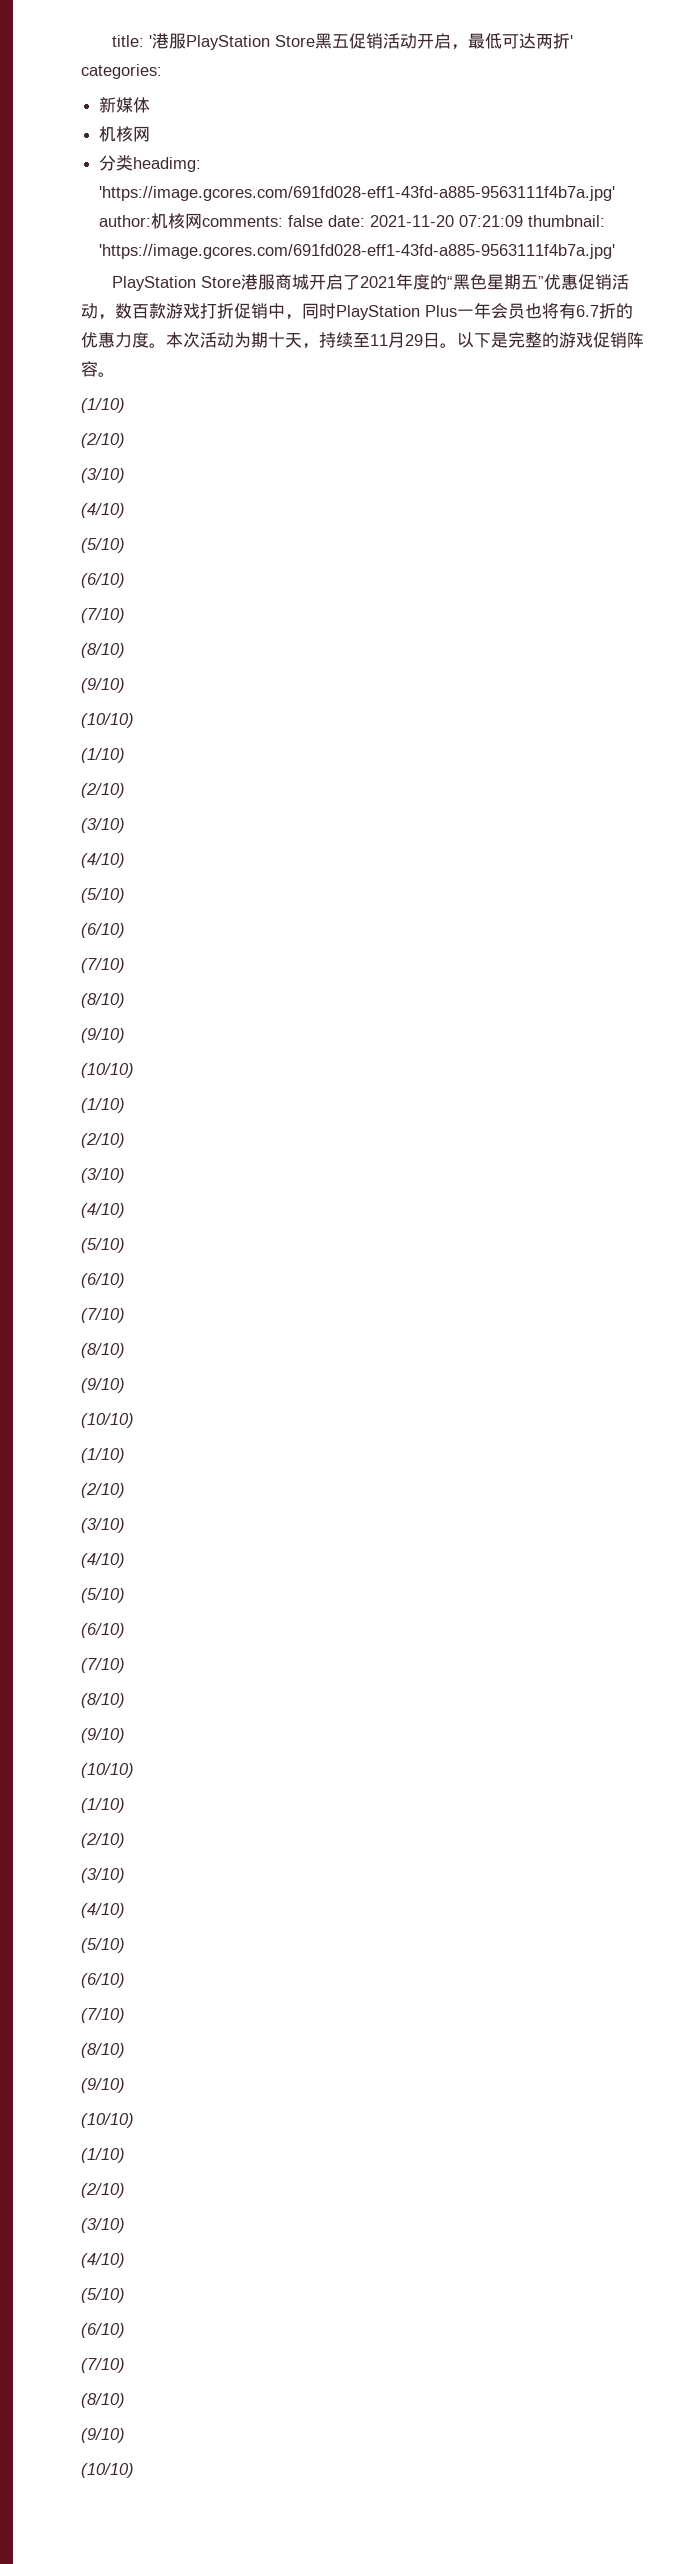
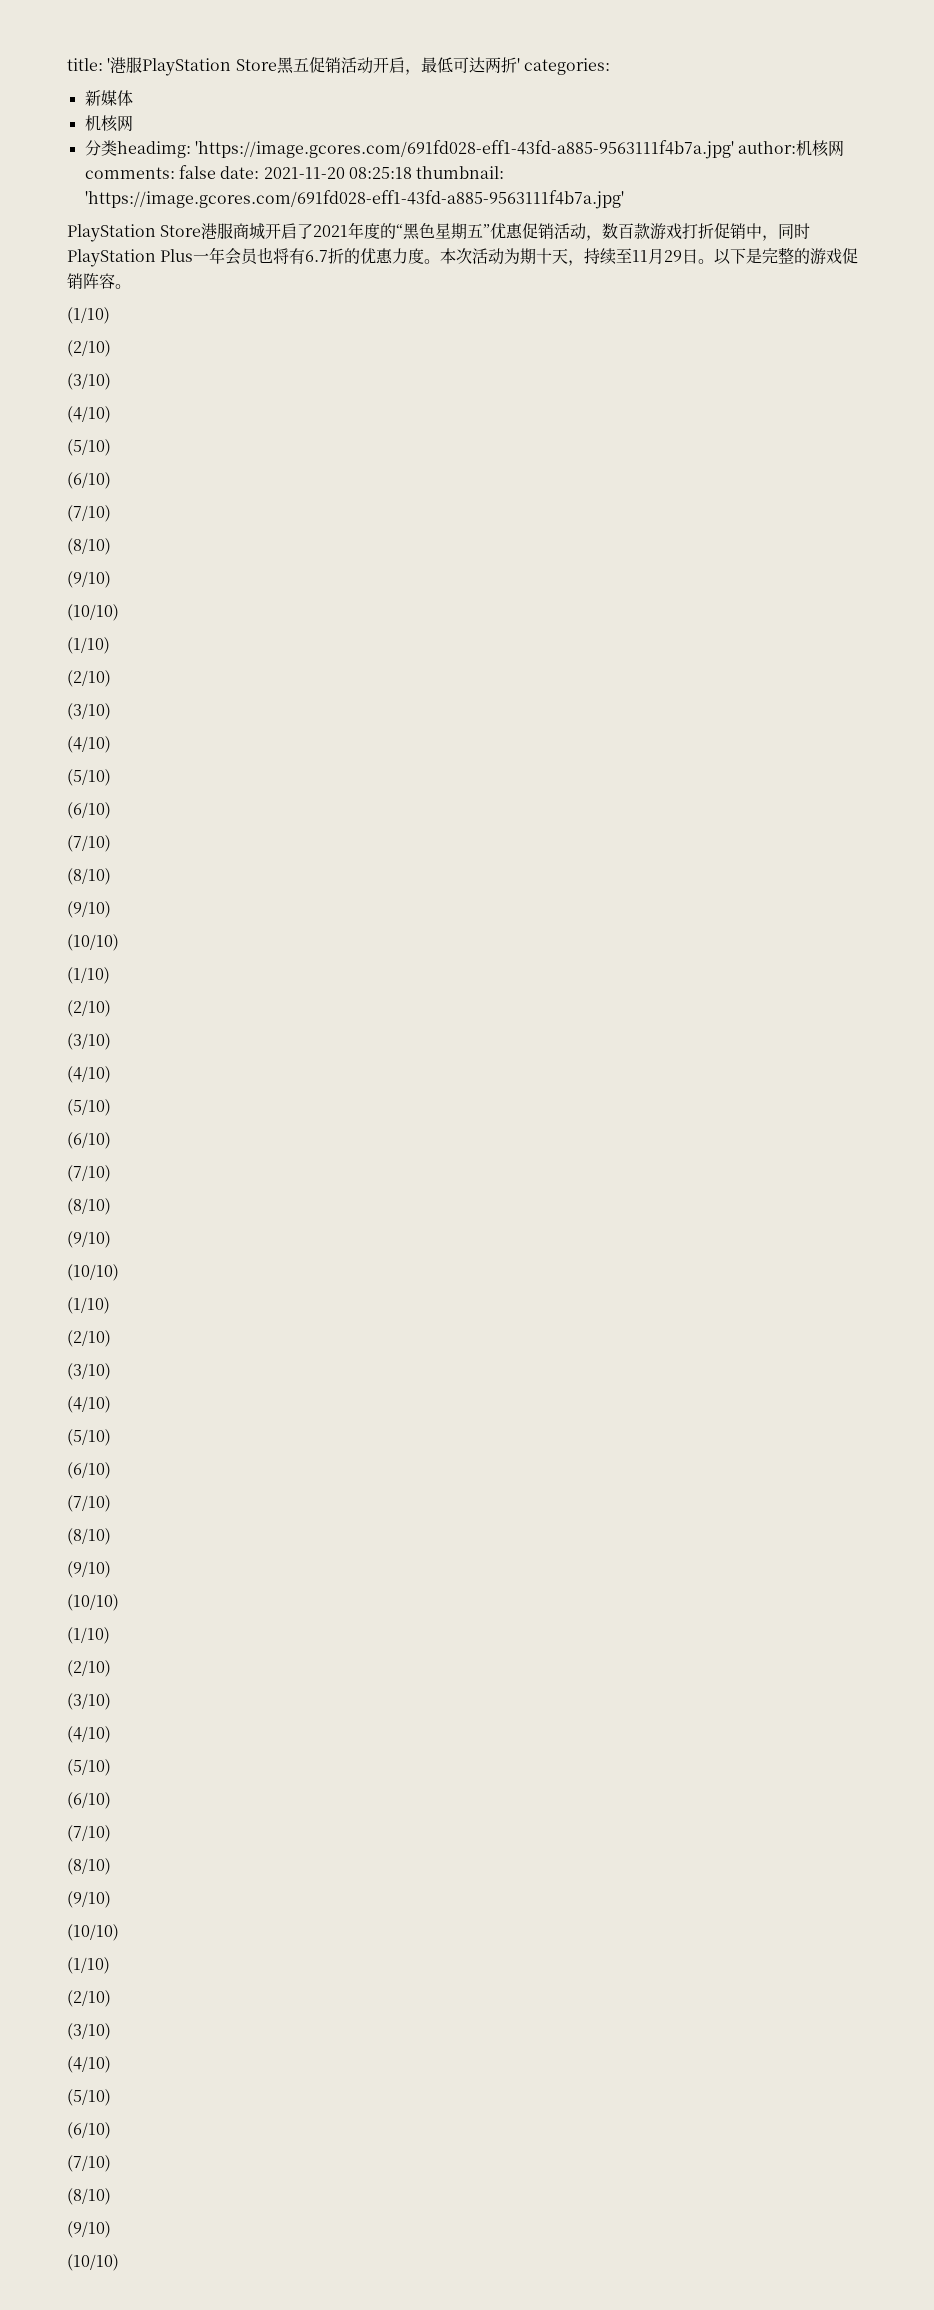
[459,215,524,227] 07:21:09 -> [348,167,412,179] 08:25:18

